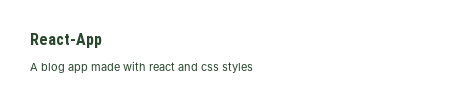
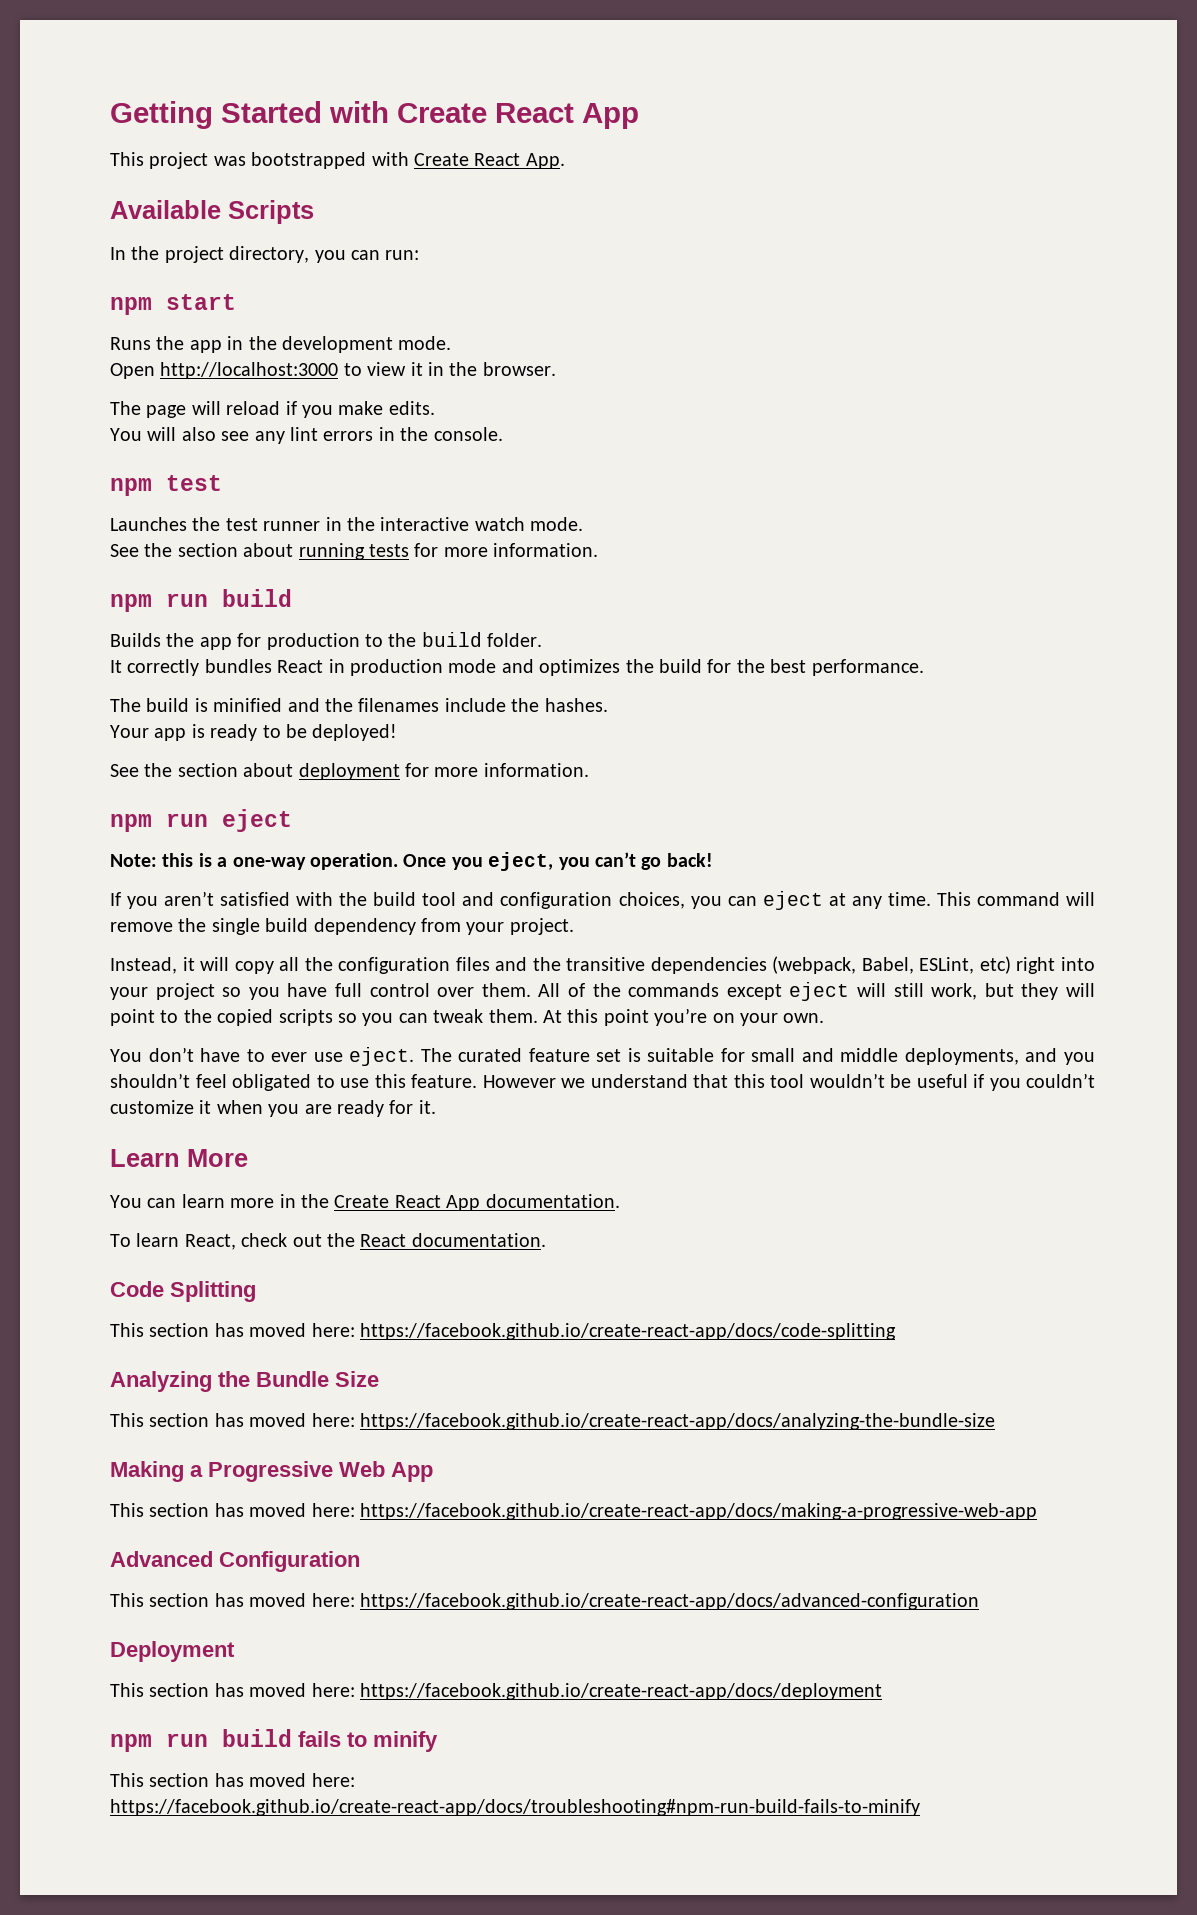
[30,33,102,48] [30,61,253,74] React-App // A blog app made with react and css styles -> [110,101,639,129] [110,152,565,169] [110,200,314,224] [110,246,420,263] [110,294,236,315] [110,336,452,353] [110,362,556,379] [110,401,435,418] [110,427,503,444] [110,475,222,496] [110,517,584,531] [110,543,599,560] [110,589,292,612] [110,632,543,650] [110,659,924,676] [110,698,608,712] [110,724,398,741] [110,763,589,780] [110,809,292,832] [110,852,713,871] [110,891,1095,910] [110,918,574,935] [110,956,1095,974] [110,982,1096,1001] [110,1008,825,1026] [110,1047,1095,1066] [110,1073,1095,1091] [110,1100,436,1117] [110,1149,248,1167] [110,1194,620,1211] [110,1233,546,1250] [110,1281,256,1302] [110,1323,896,1340] [110,1371,379,1392] [110,1413,995,1430] [110,1461,433,1482] [110,1503,1037,1520] [110,1551,360,1572] [110,1593,979,1610] [110,1641,235,1662] [110,1683,882,1700] [110,1729,438,1752] [110,1773,355,1787] [110,1799,920,1816] Getting Started with Create React App // This project was bootstrapped with Create React App. // Available Scripts // In the project directory, you can run: // npm start // Runs the app in the development mode. // Open http://localhost:3000 to view it in the browser. // The page will reload if you make edits. // You will also see any lint errors in the console. // npm test // Launches the test runner in the interactive watch mode. // See the section about running tests for more information. // npm run build // Builds the app for production to the build folder. // It correctly bundles React in production mode and optimizes the build for the best performance. // The build is minified and the filenames include the hashes. // Your app is ready to be deployed! // See the section about deployment for more information. // npm run eject // Note: this is a one-way operation. Once you eject, you can’t go back! // If you aren’t satisfied with the build tool and configuration choices, you can eject at any time. This command will remove the single build dependency from your project. // Instead, it will copy all the configuration files and the transitive dependencies (webpack, Babel, ESLint, etc) right into your project so you have full control over them. All of the commands except eject will still work, but they will point to the copied scripts so you can tweak them. At this point you’re on your own. // You don’t have to ever use eject. The curated feature set is suitable for small and middle deployments, and you shouldn’t feel obligated to use this feature. However we understand that this tool wouldn’t be useful if you couldn’t customize it when you are ready for it. // Learn More // You can learn more in the Create React App documentation. // To learn React, check out the React documentation. // Code Splitting // This section has moved here: https://facebook.github.io/create-react-app/docs/code-splitting // Analyzing the Bundle Size // This section has moved here: https://facebook.github.io/create-react-app/docs/analyzing-the-bundle-size // Making a Progressive Web App // This section has moved here: https://facebook.github.io/create-react-app/docs/making-a-progressive-web-app // Advanced Configuration // This section has moved here: https://facebook.github.io/create-react-app/docs/advanced-configuration // Deployment // This section has moved here: https://facebook.github.io/create-react-app/docs/deployment // npm run build fails to minify // This section has moved here: https://facebook.github.io/create-react-app/docs/troubleshooting#npm-run-build-fails-to-minify

